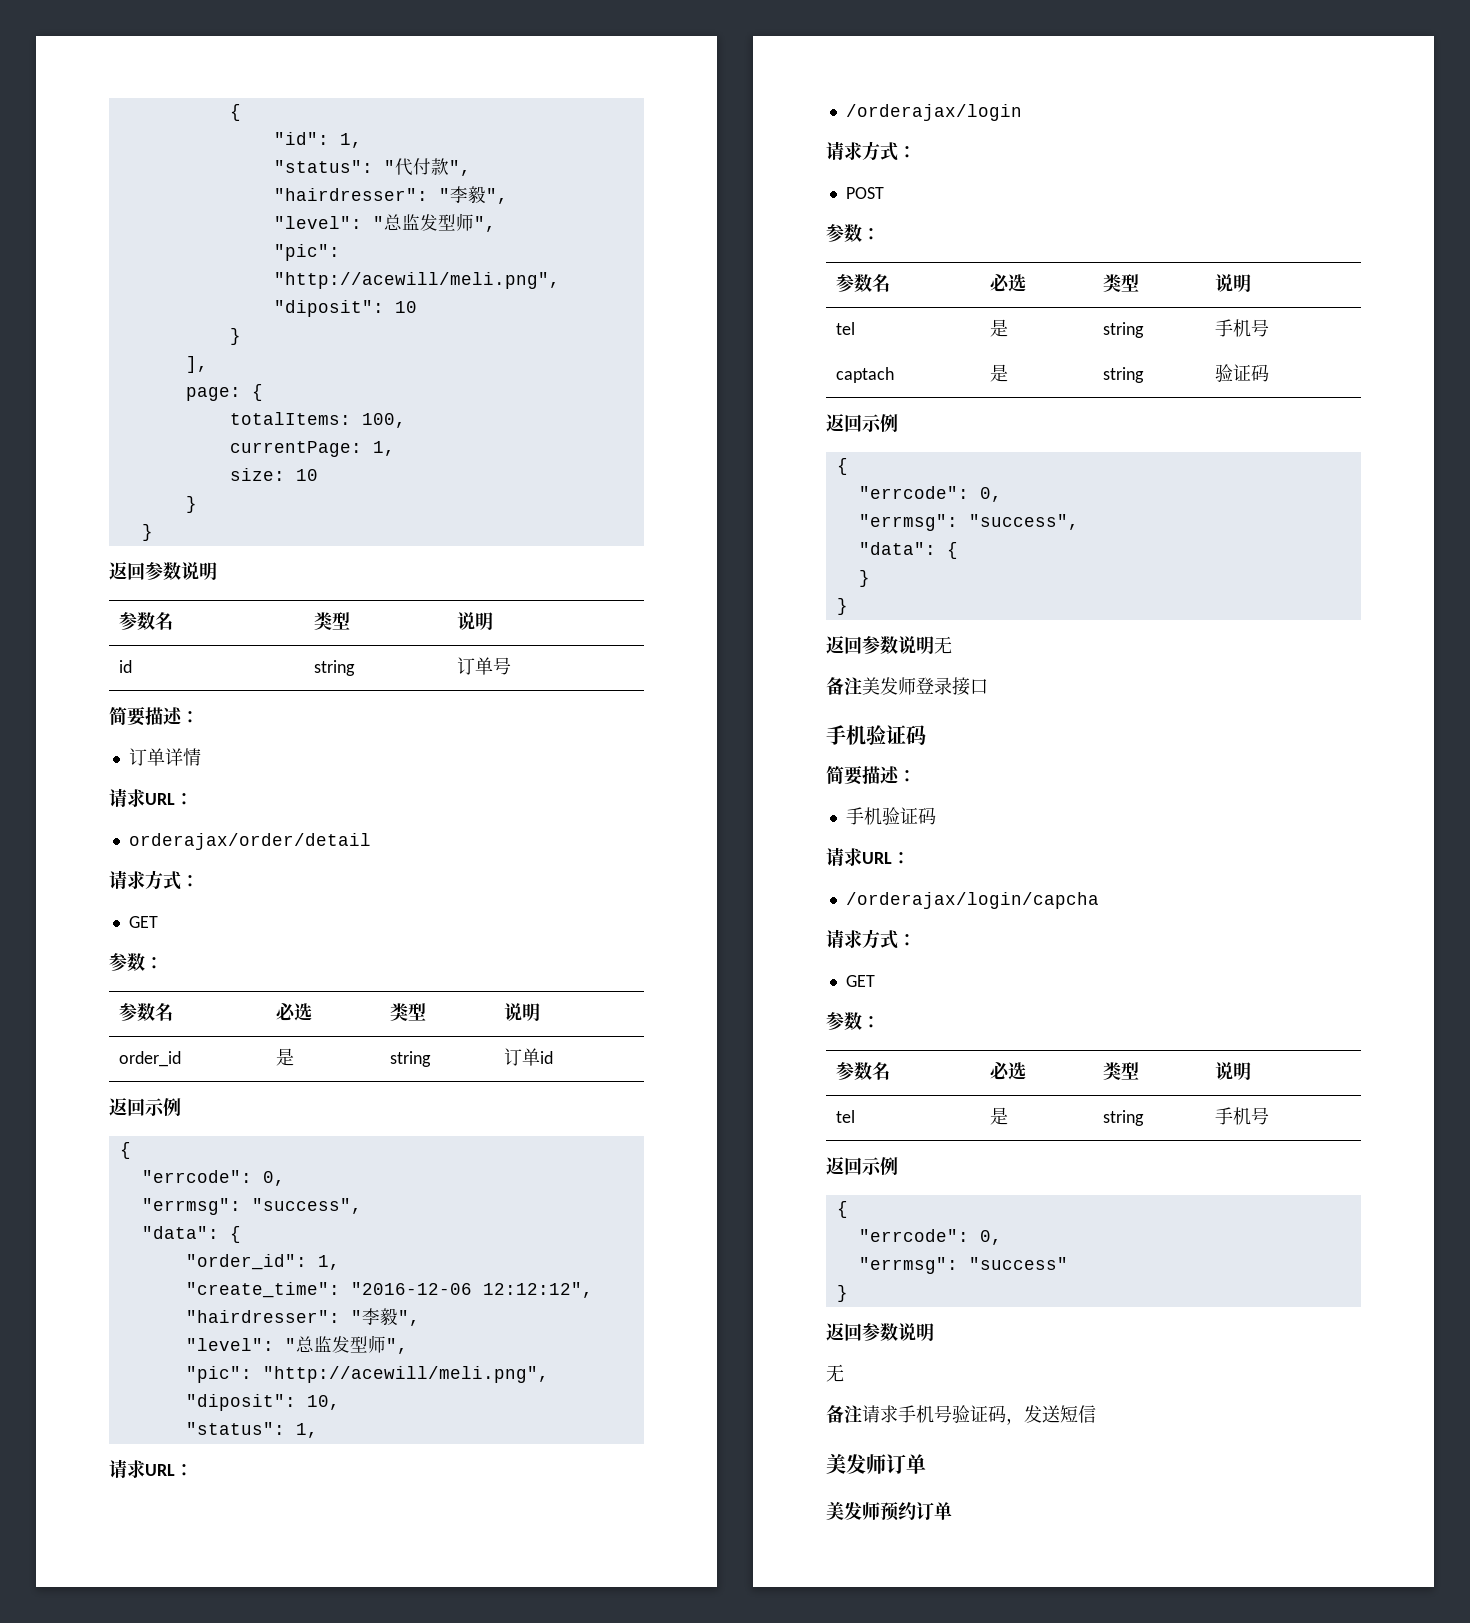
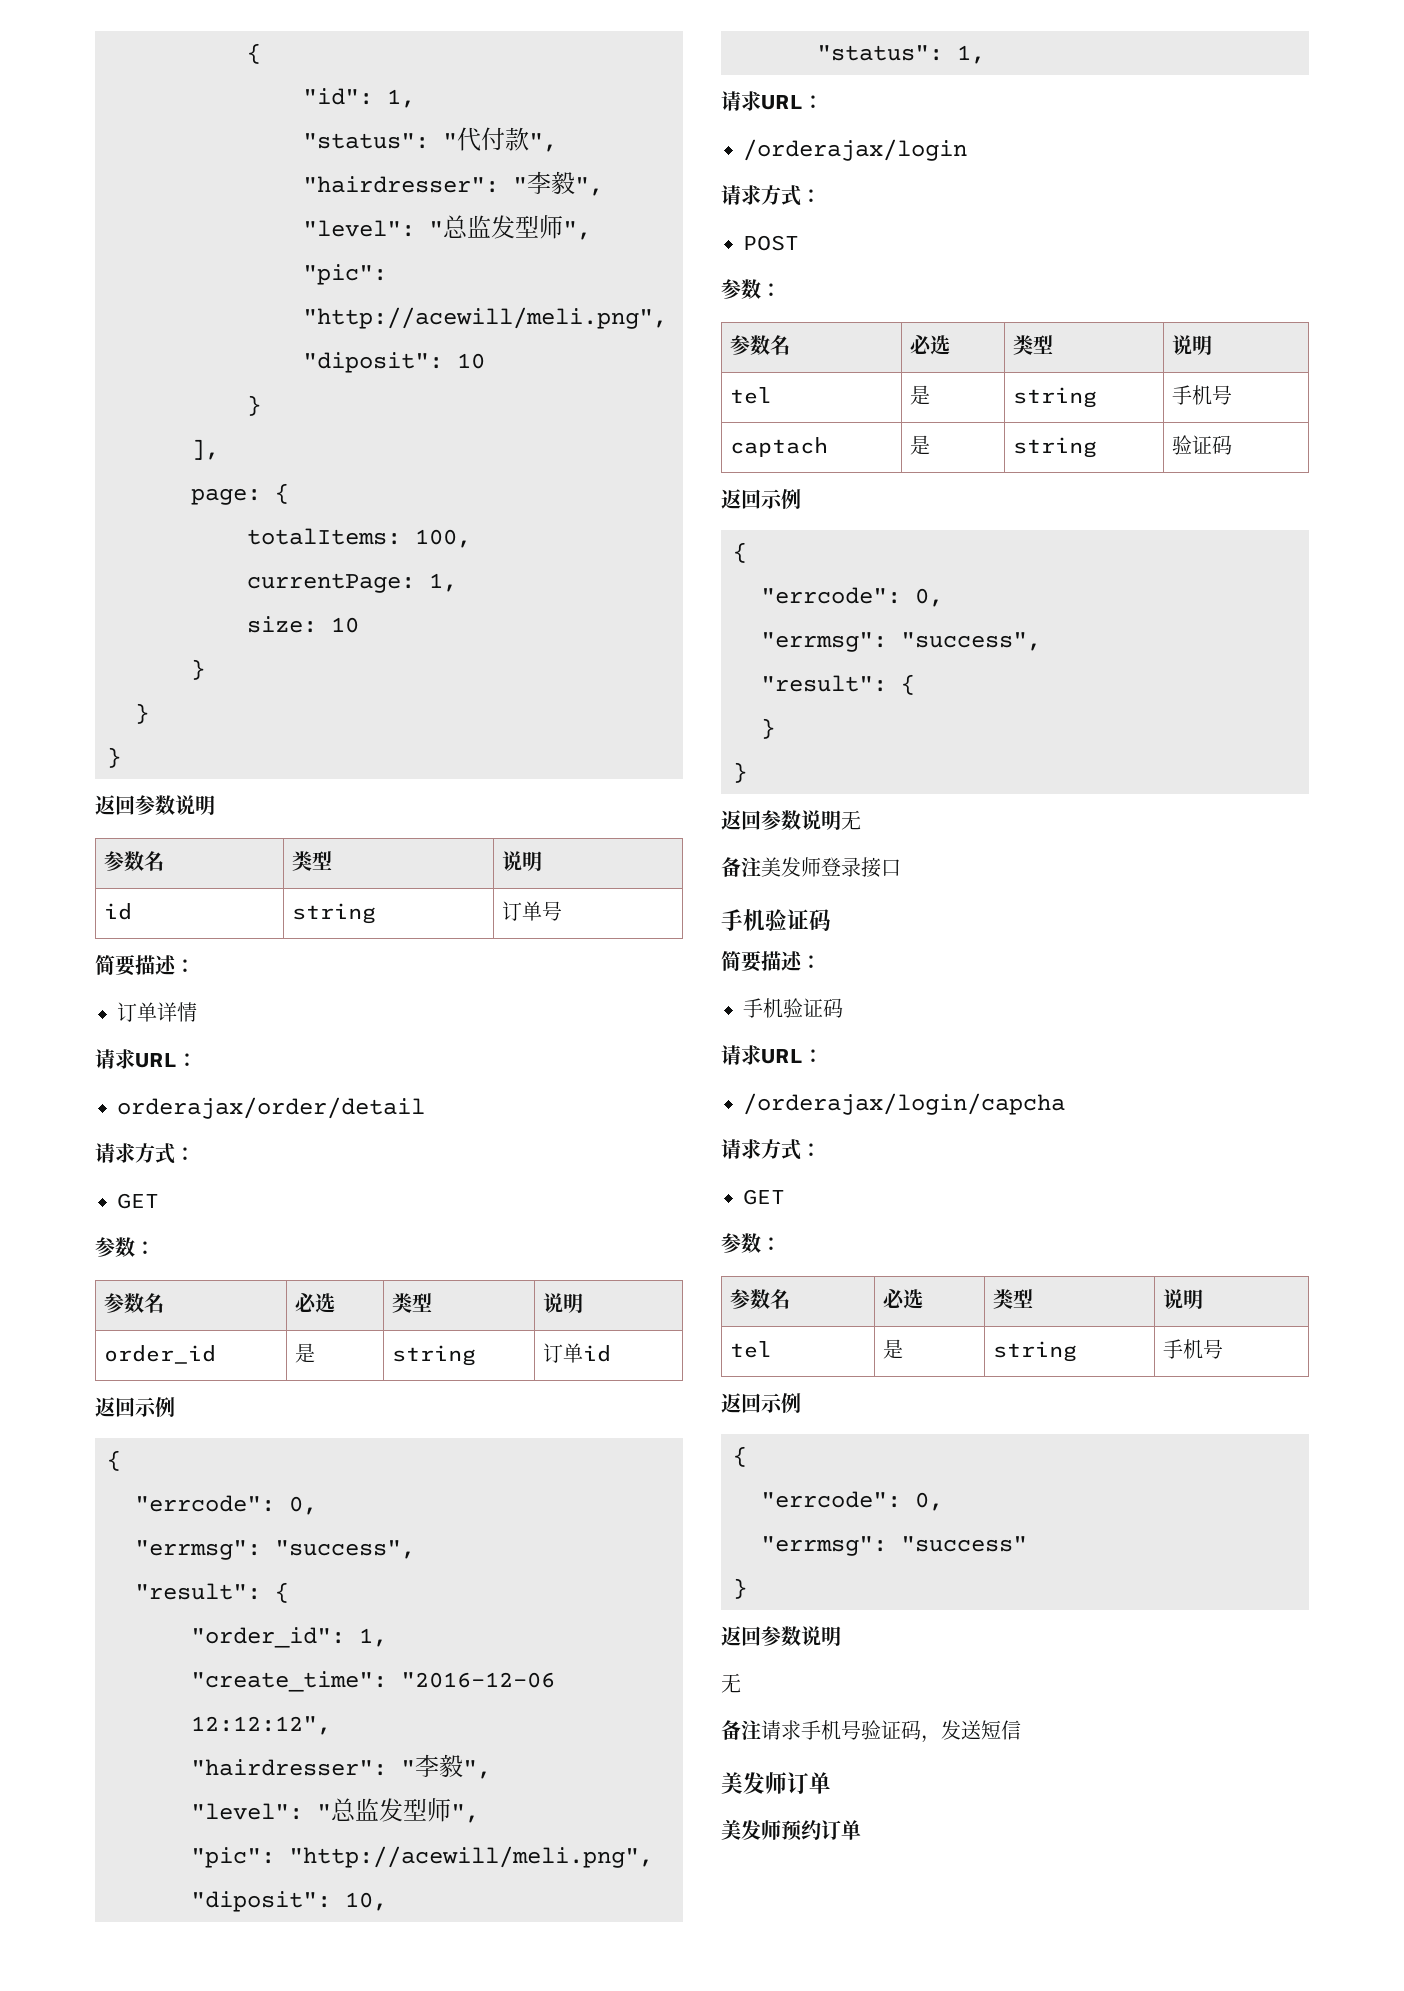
(153, 532) none -> [107,747,121,768] // }
[141,1226,219,1239] "data": -> [135,1583,261,1600] "result":
[858,542,936,555] "data": -> [761,675,887,692] "result":

